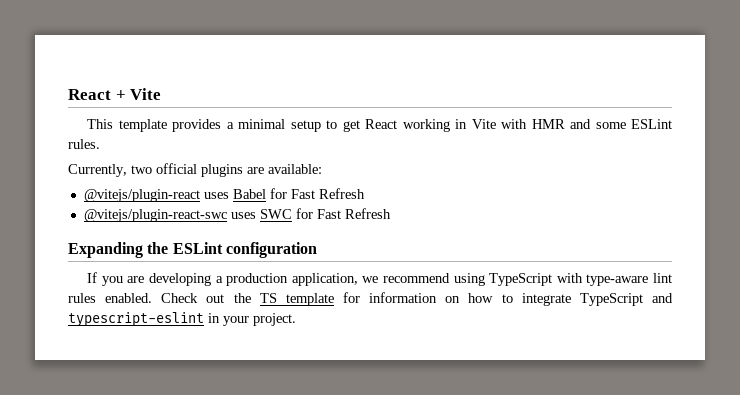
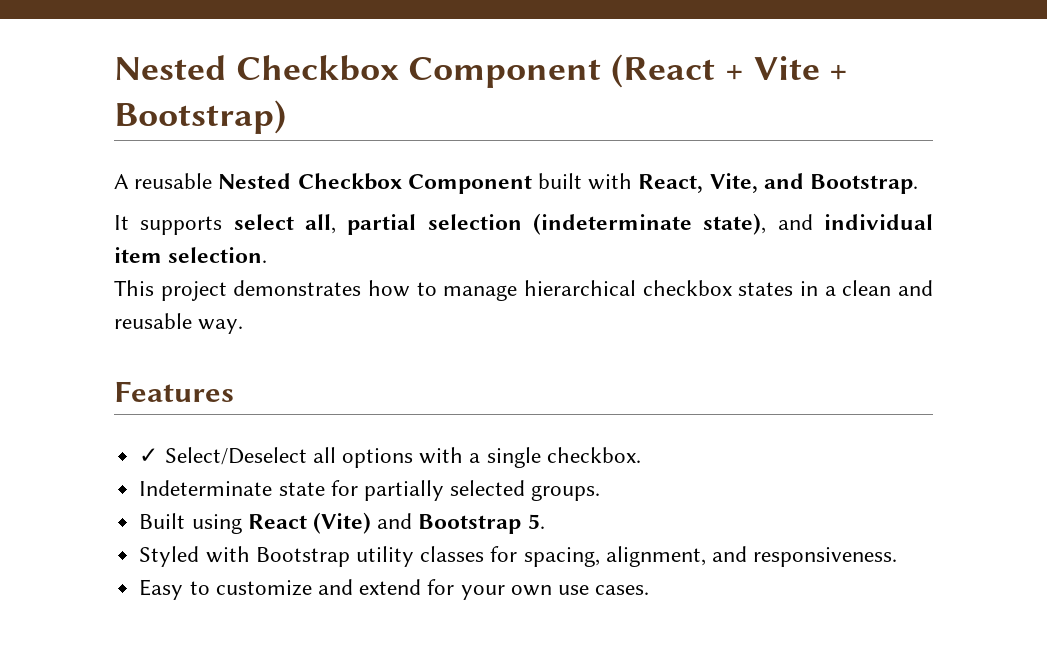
[68,88,162,100] [87,119,673,132] [68,139,100,149] [68,163,322,177] [83,188,365,202] [83,208,391,222] [68,242,317,258] [87,272,673,286] [68,292,674,306] [68,312,296,327] React + Vite // This template provides a minimal setup to get React working in Vite with HMR and some ESLint rules. // Currently, two official plugins are available: // @vitejs/plugin-react uses Babel for Fast Refresh // @vitejs/plugin-react-swc uses SWC for Fast Refresh // Expanding the ESLint configuration // If you are developing a production application, we recommend using TypeScript with type-aware lint rules enabled. Check out the TS template for information on how to integrate TypeScript and typescript-eslint in your project. -> [114,54,849,88] [114,100,286,134] [114,173,919,194] [114,213,933,235] [114,247,268,263] [114,280,933,301] [114,313,244,334] [114,381,234,402] [139,447,641,468] [139,480,601,501] [139,512,545,534] [139,546,898,567] [139,579,650,600] Nested Checkbox Component (React + Vite + Bootstrap) // A reusable Nested Checkbox Component built with React, Vite, and Bootstrap. // It supports select all, partial selection (indeterminate state), and individual item selection. // This project demonstrates how to manage hierarchical checkbox states in a clean and reusable way. // Features // ✓ Select/Deselect all options with a single checkbox. // Indeterminate state for partially selected groups. // Built using React (Vite) and Bootstrap 5. // Styled with Bootstrap utility classes for spacing, alignment, and responsiveness. // Easy to customize and extend for your own use cases.

